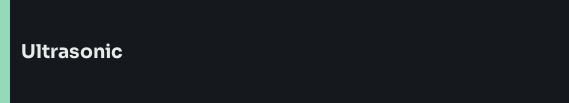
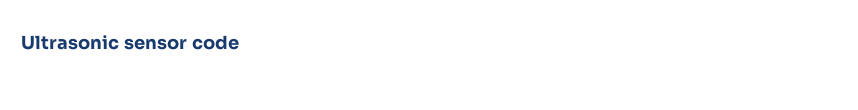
(123, 51) none -> [123,35,239,50] sensor code

